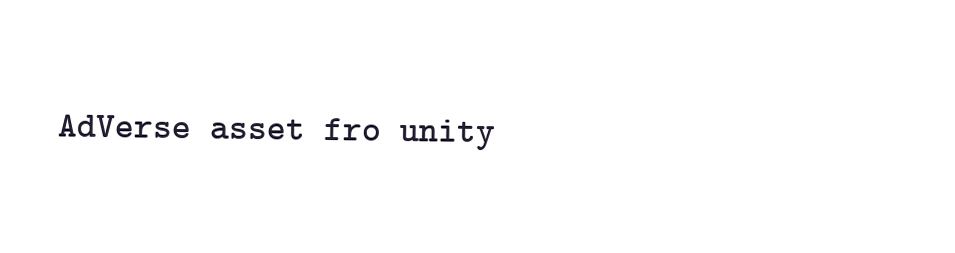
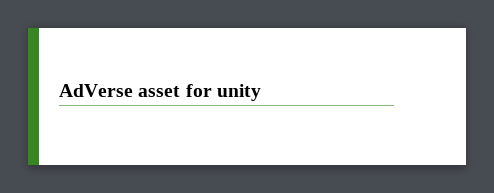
[323,117,382,141] fro -> [185,84,212,97] for

